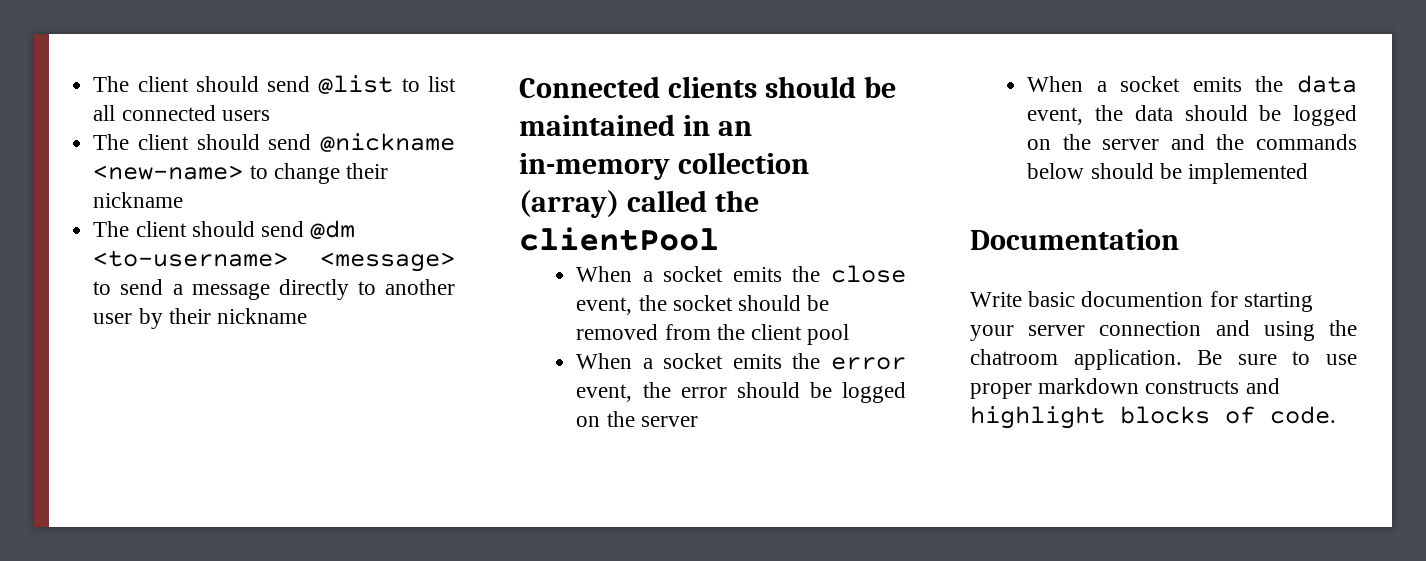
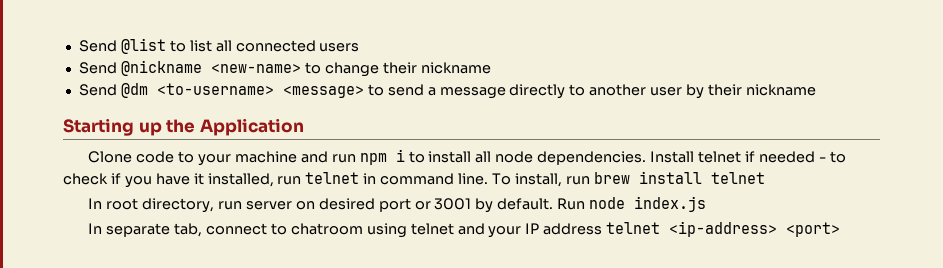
[93,76,311,92] The client should send -> [78,40,117,52] Send
[93,134,312,150] The client should send -> [78,62,117,74] Send
[93,221,304,237] The client should send -> [78,84,117,96] Send
[519,76,896,98] [519,114,752,136] [519,152,809,180] [519,190,759,218] [519,227,719,251] [576,265,906,283] [576,295,830,315] [576,324,850,345] [576,353,906,370] [576,382,906,403] [576,411,698,427] [1027,75,1357,93] [1027,105,1357,126] [1027,134,1357,150] [1027,163,1309,184] [970,229,1179,250] [970,291,1313,312] [970,320,1357,341] [970,349,1357,370] [970,378,1280,399] [970,406,1336,429] Connected clients should be maintained in an in-memory collection (array) called the clientPool // When a socket emits the close event, the socket should be removed from the client pool // When a socket emits the error event, the error should be logged on the server // When a socket emits the data event, the data should be logged on the server and the commands below should be implemented // Documentation // Write basic documention for starting your server connection and using the chatroom application. Be sure to use proper markdown constructs and highlight blocks of code. -> [63,118,304,136] [88,149,846,166] [63,171,765,188] [88,196,707,213] [88,221,841,238] Starting up the Application // Clone code to your machine and run npm i to install all node dependencies. Install telnet if needed - to check if you have it installed, run telnet in command line. To install, run brew install telnet // In root directory, run server on desired port or 3001 by default. Run node index.js // In separate tab, connect to chatroom using telnet and your IP address telnet <ip-address> <port>

